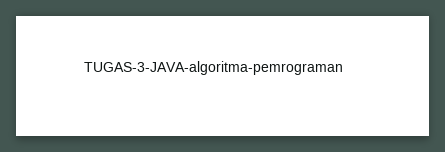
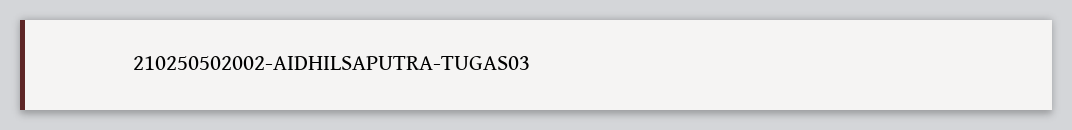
[84,61,343,75] TUGAS-3-JAVA-algoritma-pemrograman -> [133,56,530,70] 210250502002-AIDHILSAPUTRA-TUGAS03

